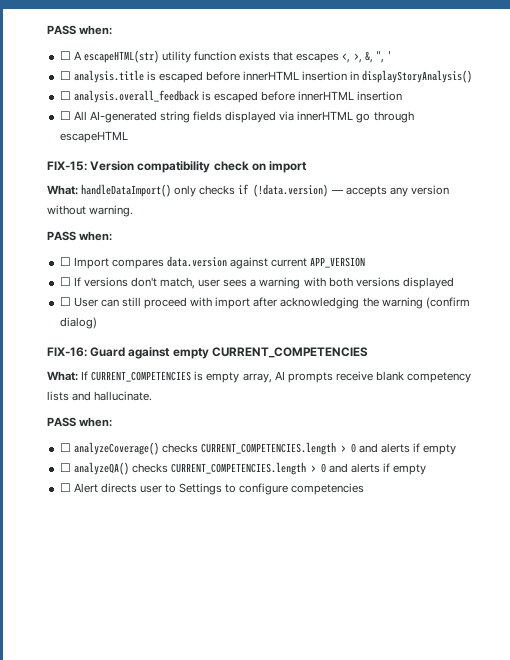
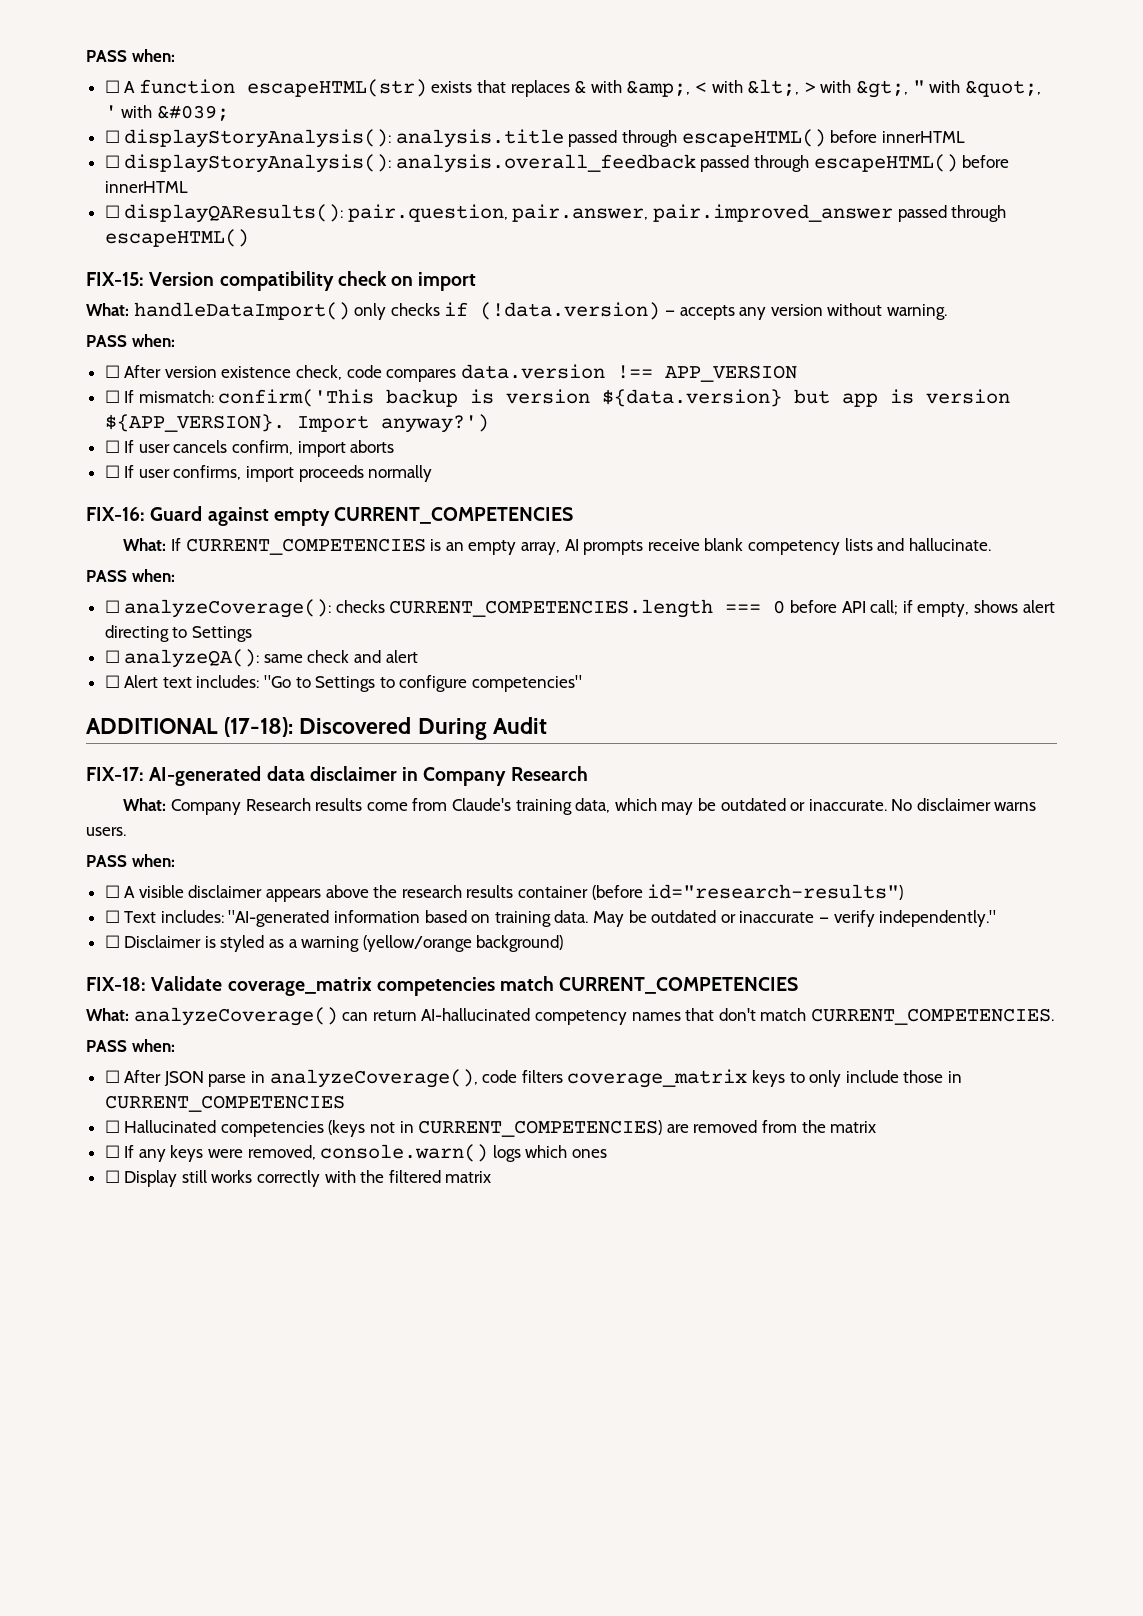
[47,25,113,35] [59,50,384,63] PASS when: // ☐ A escapeHTML(str) utility function exists that escapes <, >, &, ", -> [86,49,175,62] [104,79,1041,98] PASS when: // ☐ A function escapeHTML(str) exists that replaces & with &amp;, < with &lt;, > with &gt;, " with &quot;,
[59,70,473,83] [59,90,403,103] [59,111,414,123] [59,131,128,143] // ☐ analysis.title is escaped before innerHTML insertion in displayStoryAnalysis() // ☐ analysis.overall_feedback is escaped before innerHTML insertion // ☐ All AI-generated string fields displayed via innerHTML go through escapeHTML -> [121,105,229,121] [104,129,965,148] [104,154,1010,173] [104,181,188,193] [104,204,1007,223] [104,229,249,247] with &#039; // ☐ displayStoryAnalysis(): analysis.title passed through escapeHTML() before innerHTML // ☐ displayStoryAnalysis(): analysis.overall_feedback passed through escapeHTML() before innerHTML // ☐ displayQAResults(): pair.question, pair.answer, pair.improved_answer passed through escapeHTML()
[73,256,366,269] [59,277,454,289] [59,297,470,309] [59,317,97,329] Import compares data.version against current APP_VERSION // ☐ If versions don't match, user sees a warning with both versions displayed // ☐ User can still proceed with import after acknowledging the warning (confirm dialog) -> [124,364,797,382] [104,389,1011,407] [104,414,489,433] [104,440,395,457] [104,465,433,482] After version existence check, code compares data.version !== APP_VERSION // ☐ If mismatch: confirm('This backup is version ${data.version} but app is version ${APP_VERSION}. Import anyway?') // ☐ If user cancels confirm, import aborts // ☐ If user confirms, import proceeds normally
(204, 376) none -> [445,542,464,551] an
[73,442,457,455] [59,462,427,475] analyzeCoverage() checks CURRENT_COMPETENCIES.length > 0 and alerts if empty // ☐ analyzeQA() checks CURRENT_COMPETENCIES.length > 0 and alerts if empty -> [124,599,1055,618] [104,625,252,642] [104,649,418,668] analyzeCoverage(): checks CURRENT_COMPETENCIES.length === 0 before API call; if empty, shows alert directing to Settings // ☐ analyzeQA(): same check and alert
[100,483,162,493] directs user -> [162,675,292,688] text includes: "Go
[291,483,365,495] competencies -> [472,675,583,692] [86,717,547,740] [86,766,588,786] [123,798,1037,815] [86,827,126,836] [86,854,175,867] [104,884,904,902] [104,910,997,927] [104,935,564,952] [86,976,799,996] [86,1007,1054,1026] [86,1039,175,1052] [104,1069,962,1088] [104,1095,345,1112] [104,1120,877,1137] [104,1144,608,1162] [104,1170,492,1187] competencies" // ADDITIONAL (17-18): Discovered During Audit // FIX-17: AI-generated data disclaimer in Company Research // What: Company Research results come from Claude's training data, which may be outdated or inaccurate. No disclaimer warns users. // PASS when: // ☐ A visible disclaimer appears above the research results container (before id="research-results") // ☐ Text includes: "AI-generated information based on training data. May be outdated or inaccurate — verify independently." // ☐ Disclaimer is styled as a warning (yellow/orange background) // FIX-18: Validate coverage_matrix competencies match CURRENT_COMPETENCIES // What: analyzeCoverage() can return AI-hallucinated competency names that don't match CURRENT_COMPETENCIES. // PASS when: // ☐ After JSON parse in analyzeCoverage(), code filters coverage_matrix keys to only include those in CURRENT_COMPETENCIES // ☐ Hallucinated competencies (keys not in CURRENT_COMPETENCIES) are removed from the matrix // ☐ If any keys were removed, console.warn() logs which ones // ☐ Display still works correctly with the filtered matrix

